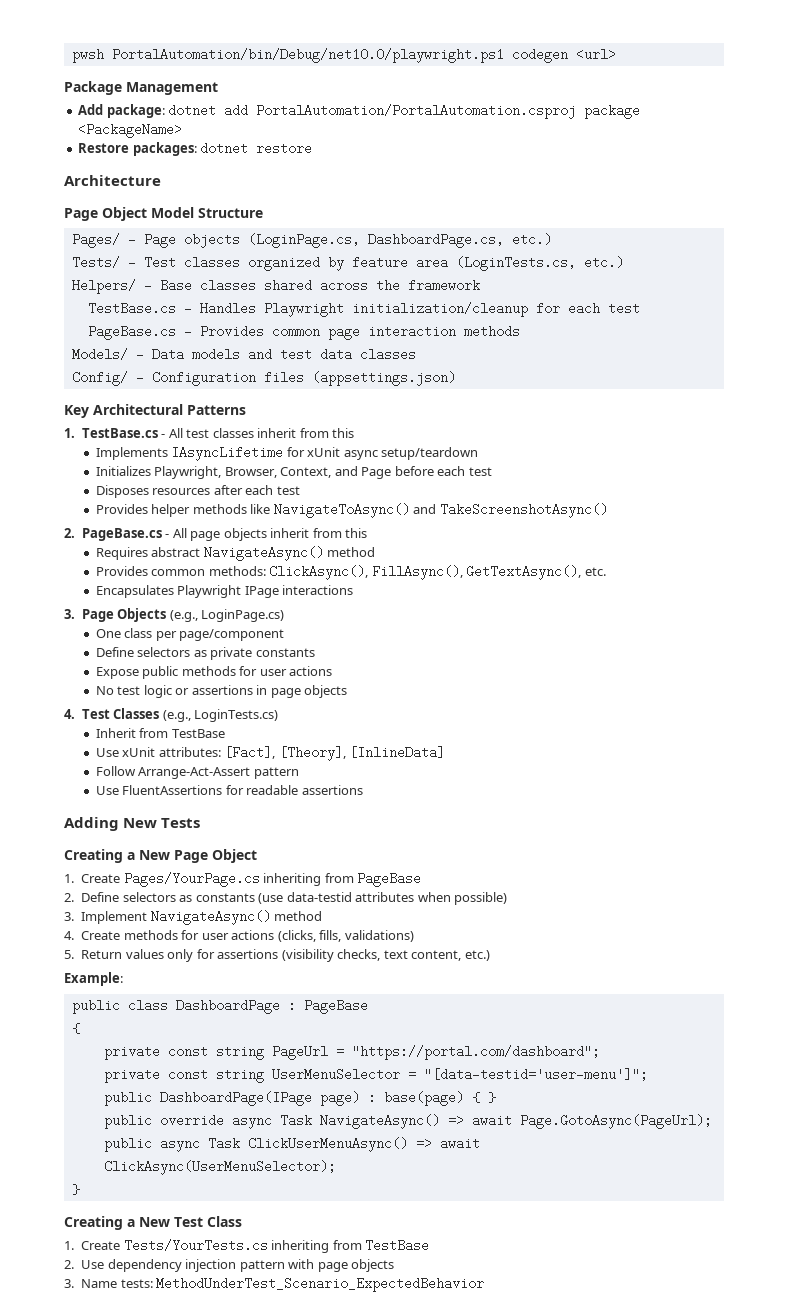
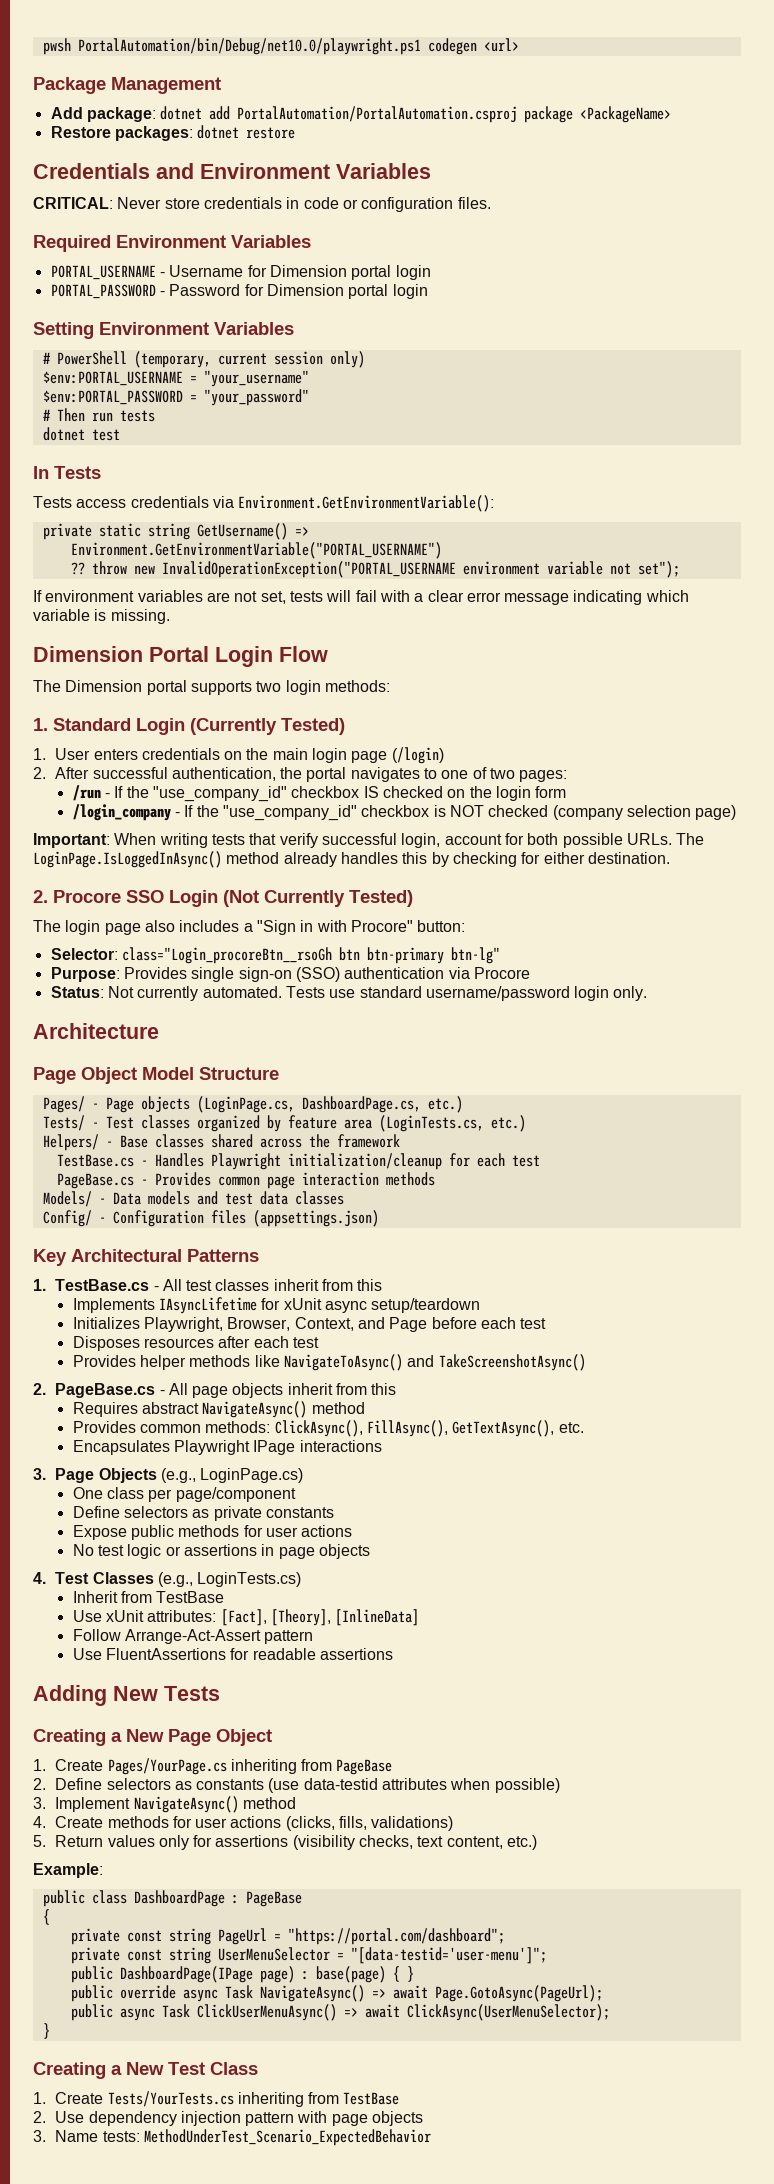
(313, 148) none -> [33,163,431,179] [33,197,491,212] [33,235,311,252] [50,265,431,280] [50,284,428,299] [33,322,294,339] [42,351,365,368] [42,370,309,387] [42,389,309,406] [42,408,155,422] [42,427,120,441] [33,466,101,479] [33,495,495,512] [42,523,309,540] [70,542,442,559] [70,561,680,578] [33,590,689,605] [33,609,170,624] [33,646,328,667] [33,680,390,695] [33,718,345,735] [33,747,444,764] [33,767,568,782] [72,785,567,802] [72,804,737,821] [33,833,705,848] [33,851,670,868] [33,890,413,907] [33,920,466,935] [50,947,500,964] [50,967,530,982] [50,986,648,1001] // Credentials and Environment Variables // CRITICAL: Never store credentials in code or configuration files. // Required Environment Variables // PORTAL_USERNAME - Username for Dimension portal login // PORTAL_PASSWORD - Password for Dimension portal login // Setting Environment Variables // # PowerShell (temporary, current session only) // $env:PORTAL_USERNAME = "your_username" // $env:PORTAL_PASSWORD = "your_password" // # Then run tests // dotnet test // In Tests // Tests access credentials via Environment.GetEnvironmentVariable(): // private static string GetUsername() => // Environment.GetEnvironmentVariable("PORTAL_USERNAME") // ?? throw new InvalidOperationException("PORTAL_USERNAME environment variable not set"); // If environment variables are not set, tests will fail with a clear error message indicating which variable is missing. // Dimension Portal Login Flow // The Dimension portal supports two login methods: // 1. Standard Login (Currently Tested) // 1. User enters credentials on the main login page (/login) // 2. After successful authentication, the portal navigates to one of two pages: // /run - If the "use_company_id" checkbox IS checked on the login form // /login_company - If the "use_company_id" checkbox is NOT checked (company selection page) // Important: When writing tests that verify successful login, account for both possible URLs. The LoginPage.IsLoggedInAsync() method already handles this by checking for either destination. // 2. Procore SSO Login (Not Currently Tested) // The login page also includes a "Sign in with Procore" button: // Selector: class="Login_procoreBtn__rsoGh btn btn-primary btn-lg" // Purpose: Provides single sign-on (SSO) authentication via Procore // Status: Not currently automated. Tests use standard username/password login only.

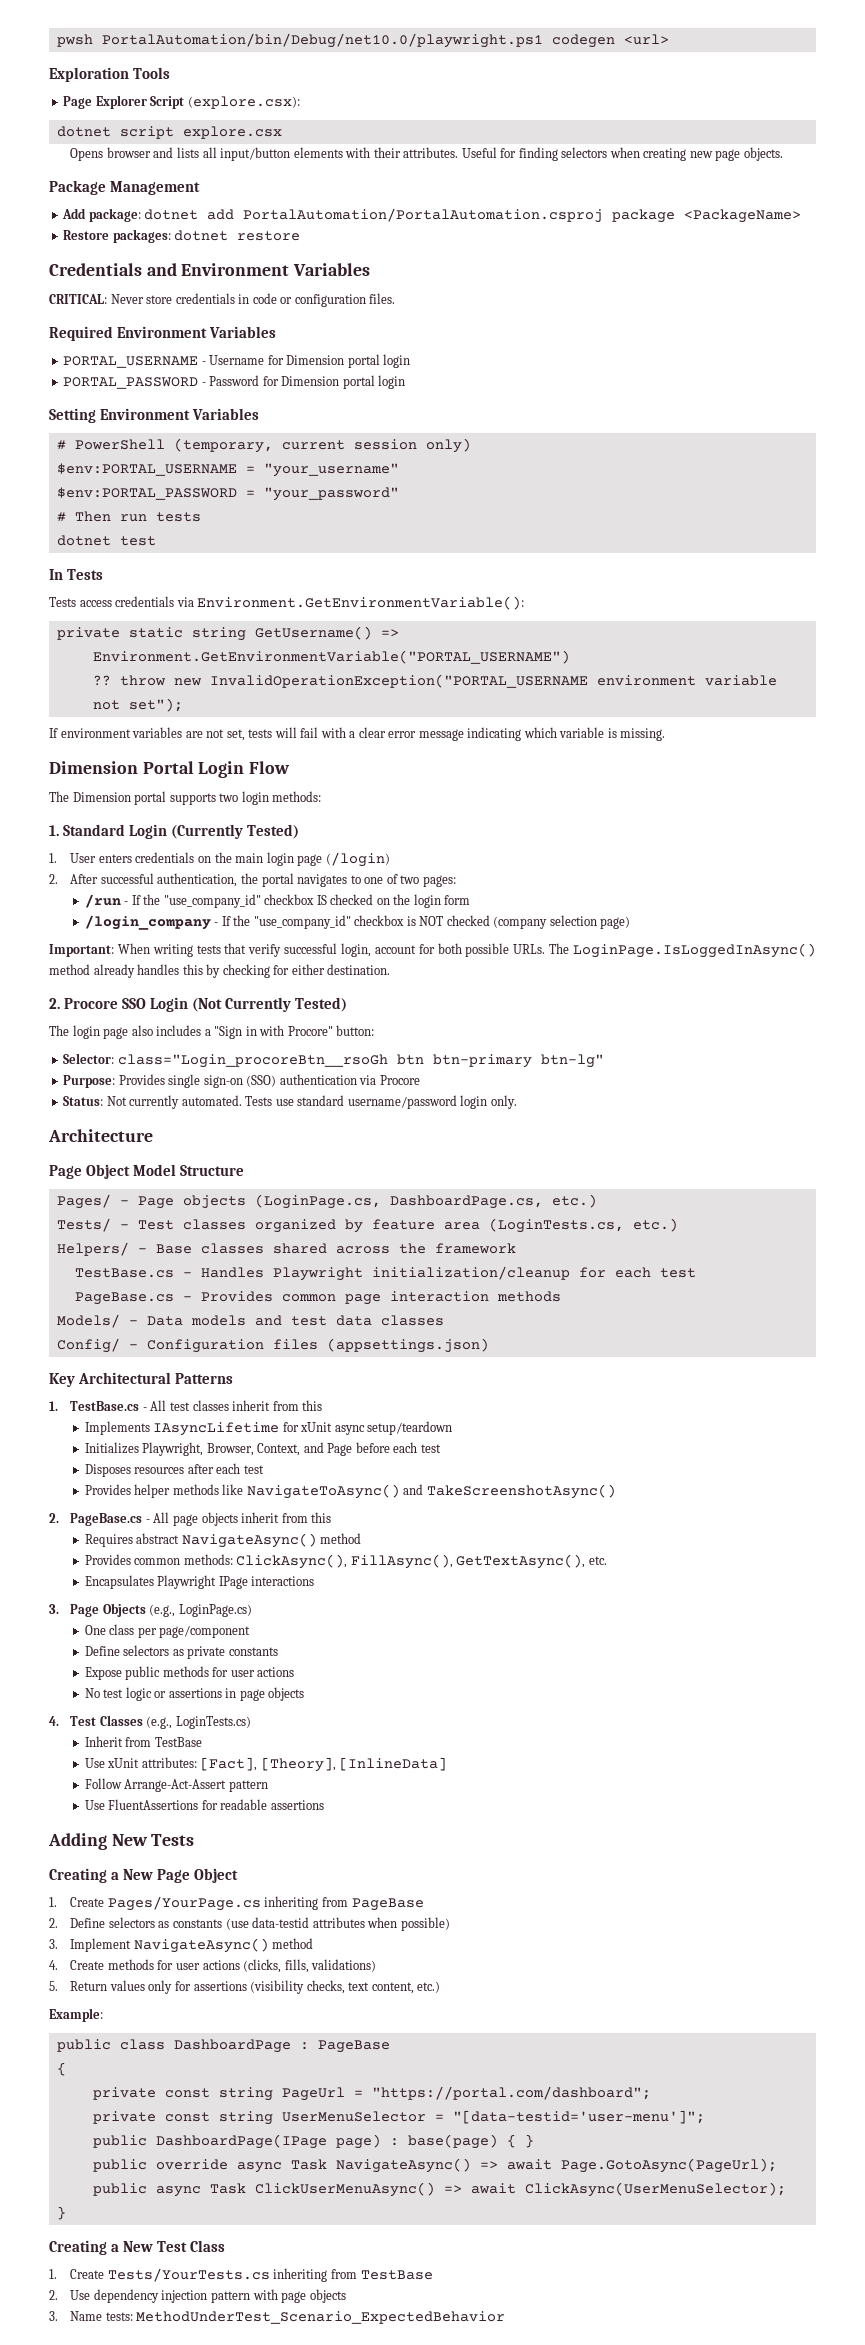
(519, 45) none -> [49,67,171,82] [63,95,300,109] [56,126,282,139] [70,147,783,161] // Exploration Tools // Page Explorer Script (explore.csx): // dotnet script explore.csx // Opens browser and lists all input/button elements with their attributes. Useful for finding selectors when creating new page objects.

